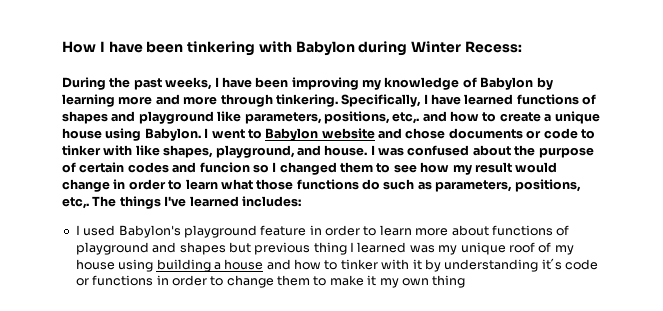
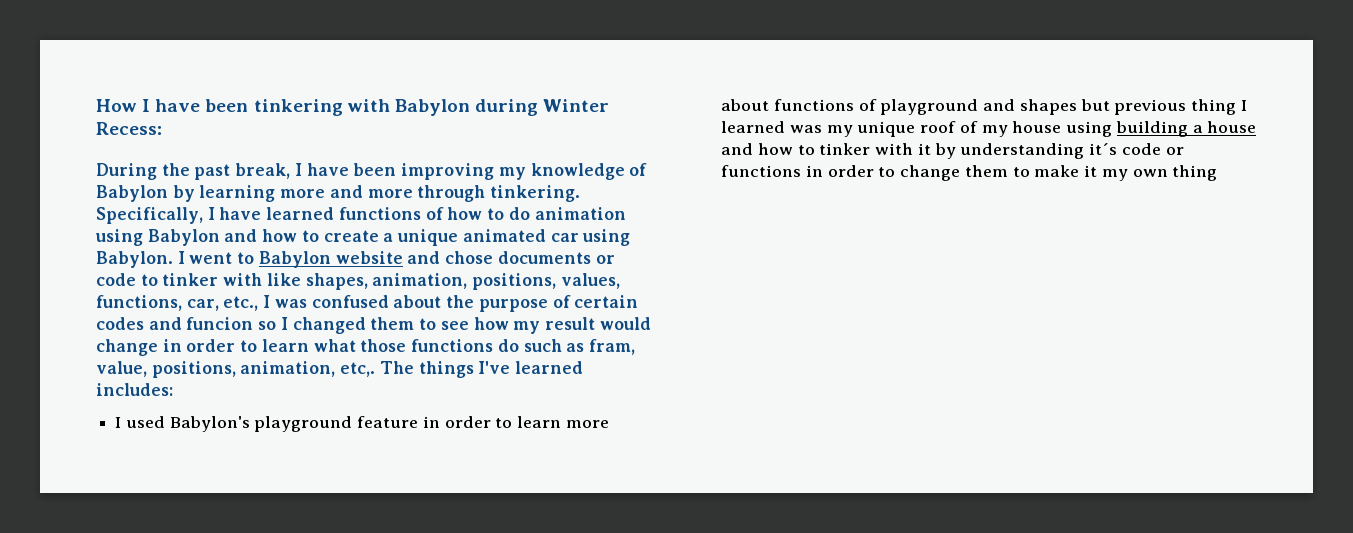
[165,77,213,90] weeks, -> [235,163,291,179] break,
[62,111,420,124] shapes and playground like parameters, positions, etc,. -> [447,207,626,220] [95,229,220,246] how to do animation using Babylon
[62,128,102,139] house -> [462,229,579,242] animated car
[215,145,368,158] playground, and house. -> [372,273,620,290] [96,295,259,311] animation, positions, values, functions, car, etc.,
[435,179,581,192] parameters, positions, -> [588,339,635,355] [96,361,336,378] fram, value, positions, animation,

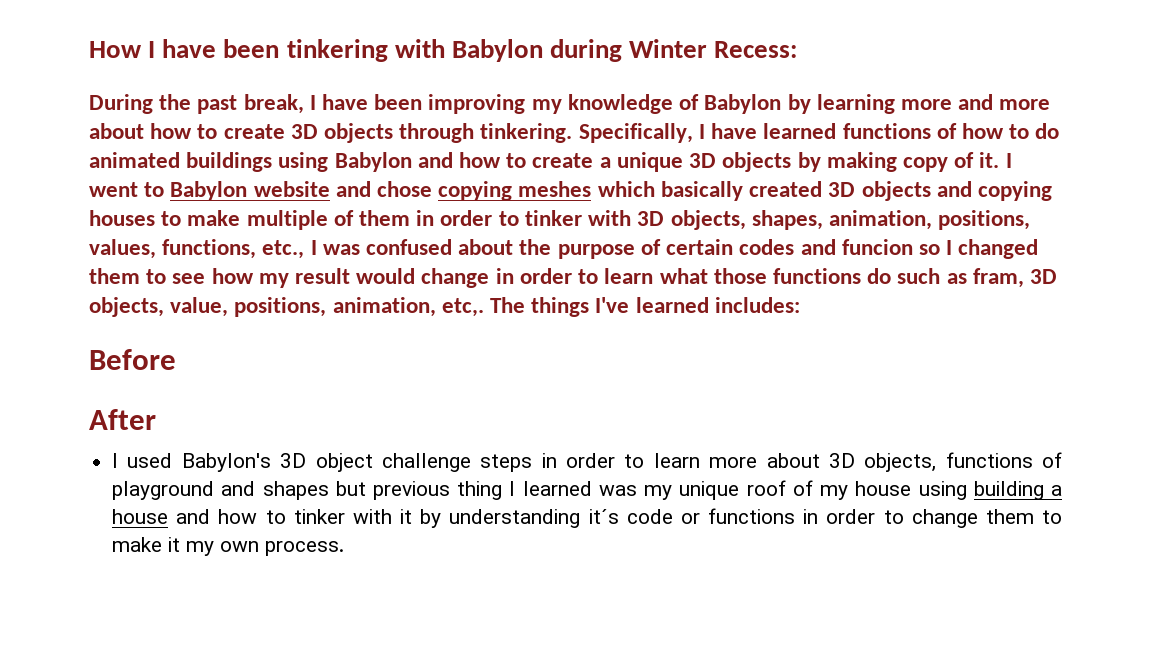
(413, 193) none -> [89,123,394,143] about how to create 3D objects
[534,207,626,220] animation -> [89,152,273,172] animated buildings
[462,229,631,246] [96,251,173,268] animated car using Babylon. -> [689,152,1000,172] 3D objects by making copy of it.
[497,251,615,264] [96,273,301,286] documents or code to tinker with like -> [438,181,1052,201] [89,210,746,230] copying meshes which basically created 3D objects and copying houses to make multiple of them in order to tinker with 3D objects,
[186,299,219,311] car, -> (257, 249) none
(635, 347) none -> [1029,269,1057,284] [89,297,164,317] 3D objects,
(173, 389) none -> [89,349,176,370] [89,409,156,430] // Before // After
[254,416,419,432] playground feature -> [280,453,533,472] 3D object challenge steps
(770, 105) none -> [828,453,937,472] 3D objects,
[1172,165,1218,181] thing -> [265,541,345,556] process.

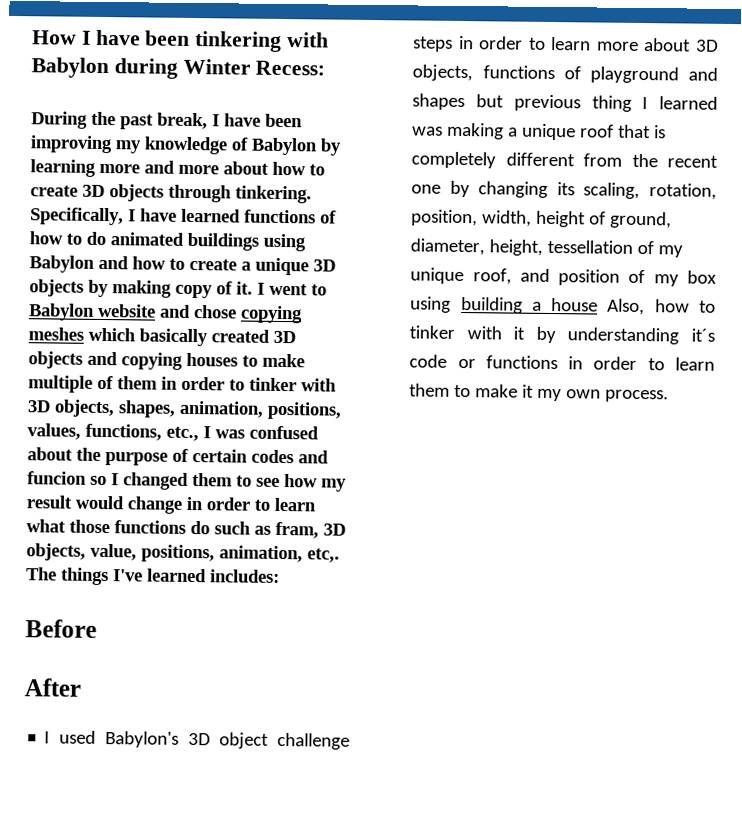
[644,480,912,500] my unique roof of my house -> [447,122,667,141] [411,151,718,169] [411,180,717,200] [411,209,673,229] [410,238,684,258] [410,267,717,287] making a unique roof that is completely different from the recent one by changing its scaling, rotation, position, width, height of ground, diameter, height, tessellation of my unique roof, and position of my box
[176,509,211,524] and -> [607,298,646,316] Also,
[911,509,978,528] change -> [674,357,715,371] learn

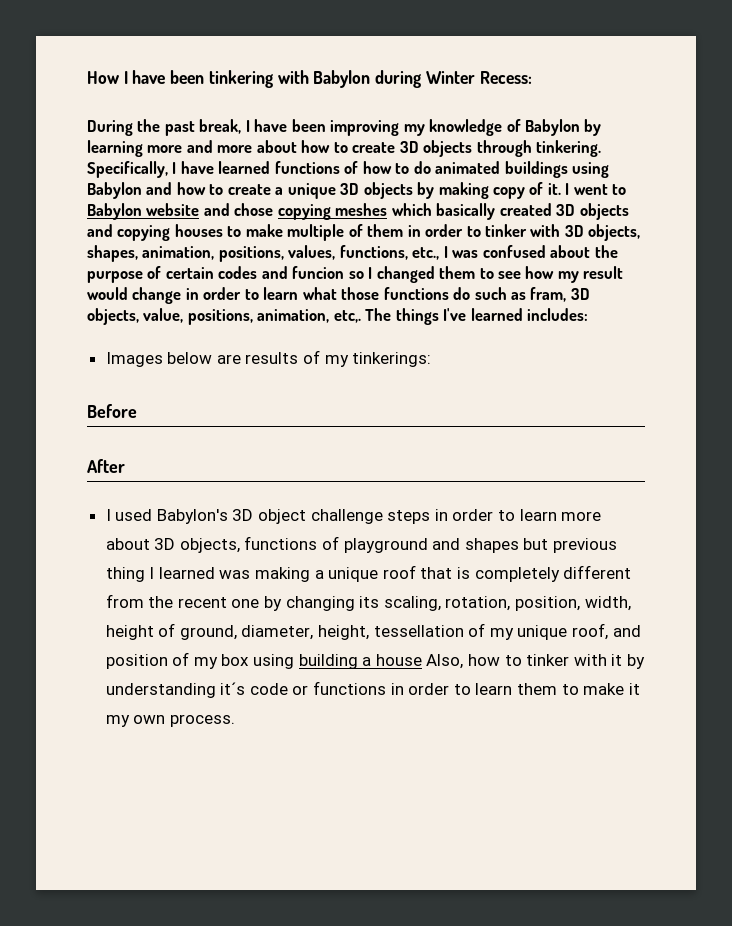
(280, 576) none -> [105,350,432,367] // Images below are results of my tinkerings:

